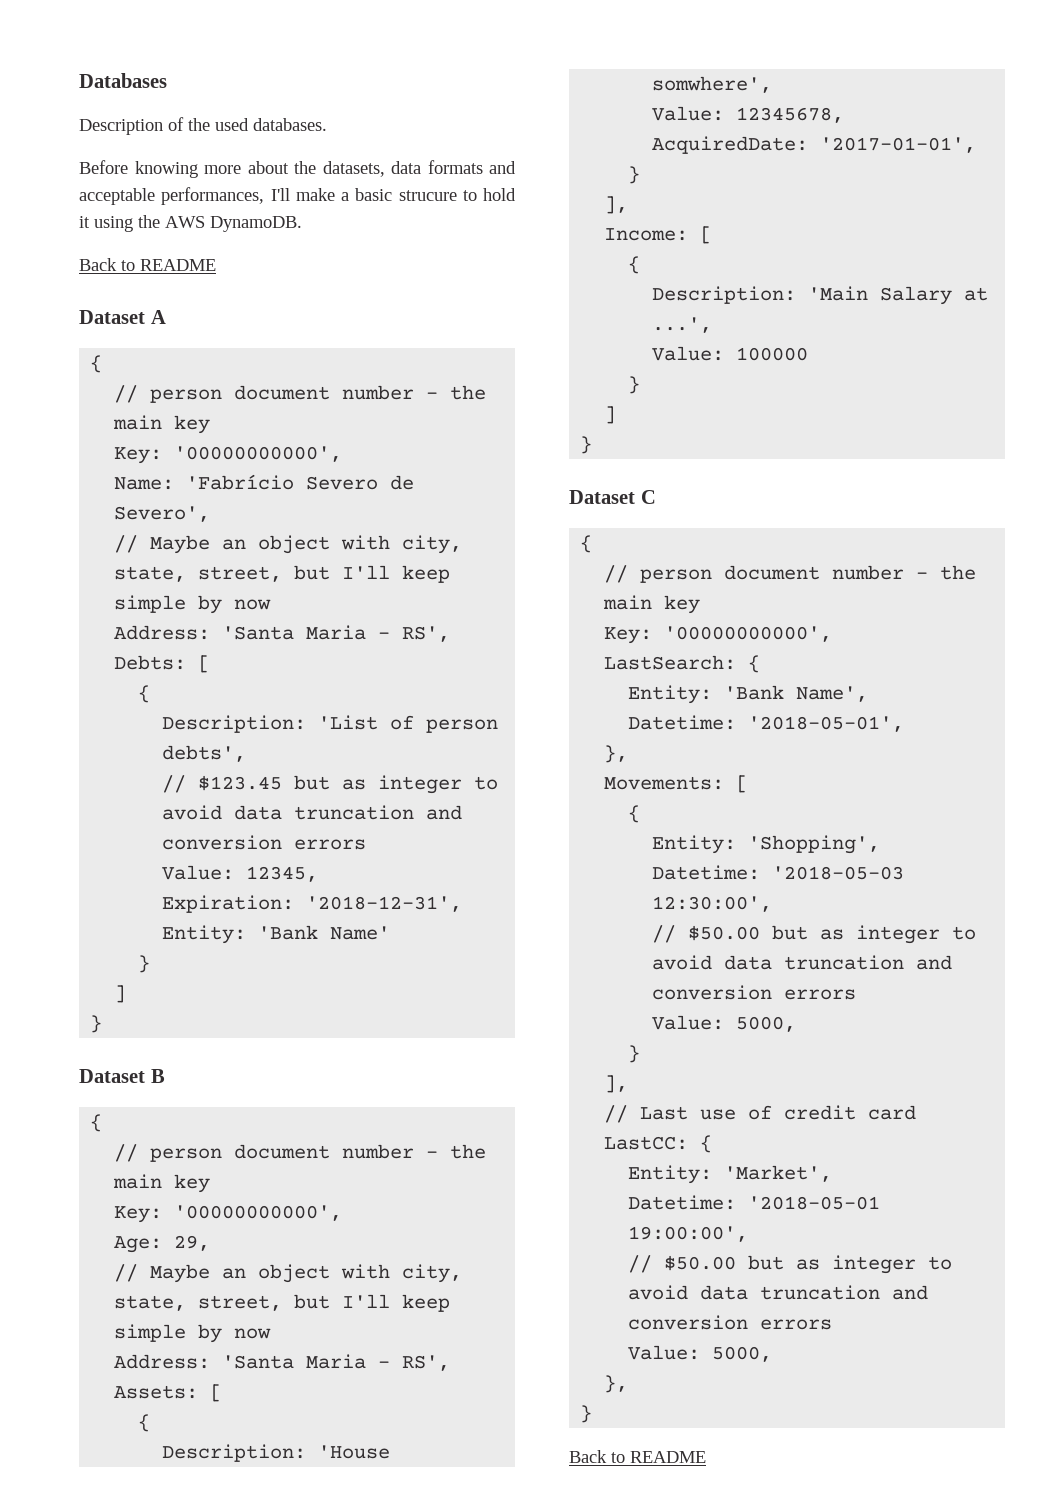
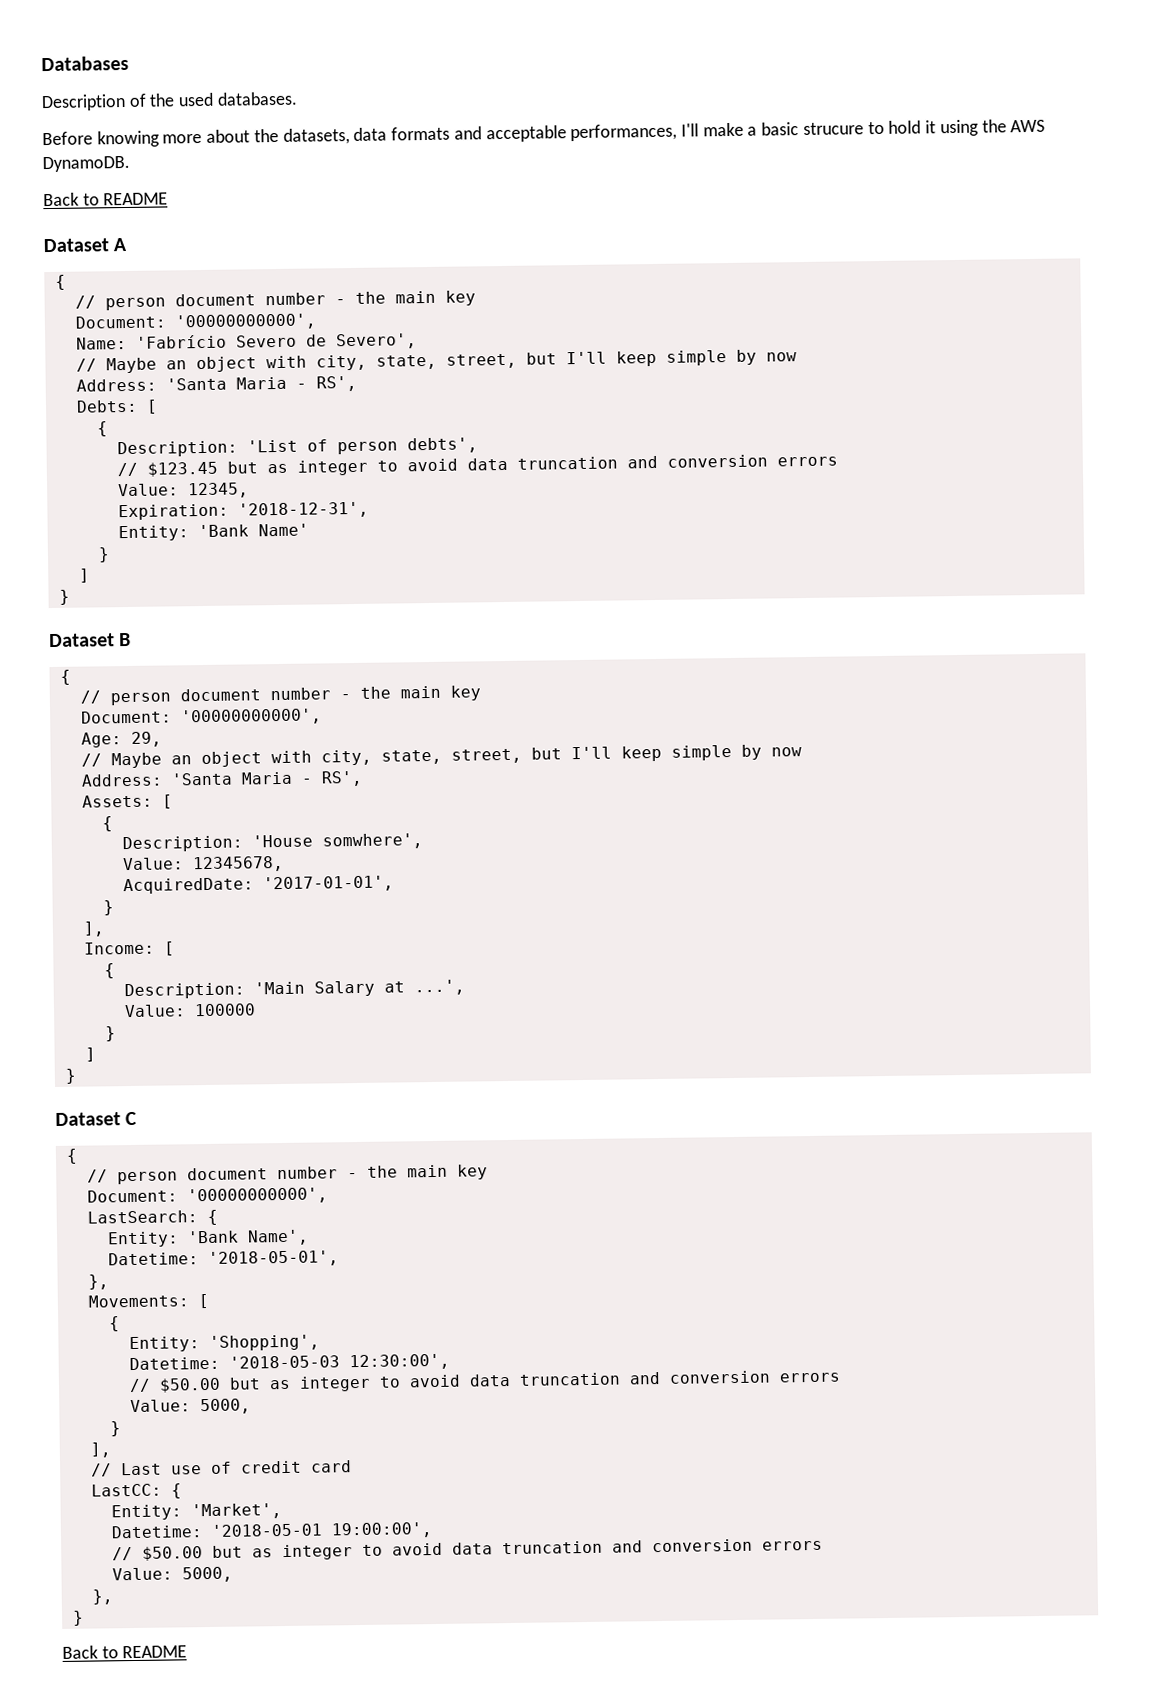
[114,447,163,464] Key: -> [74,315,166,329] Document:
[114,1206,163,1223] Key: -> [80,710,172,724] Document:
[604,627,653,644] Key: -> [86,1189,178,1203] Document:

